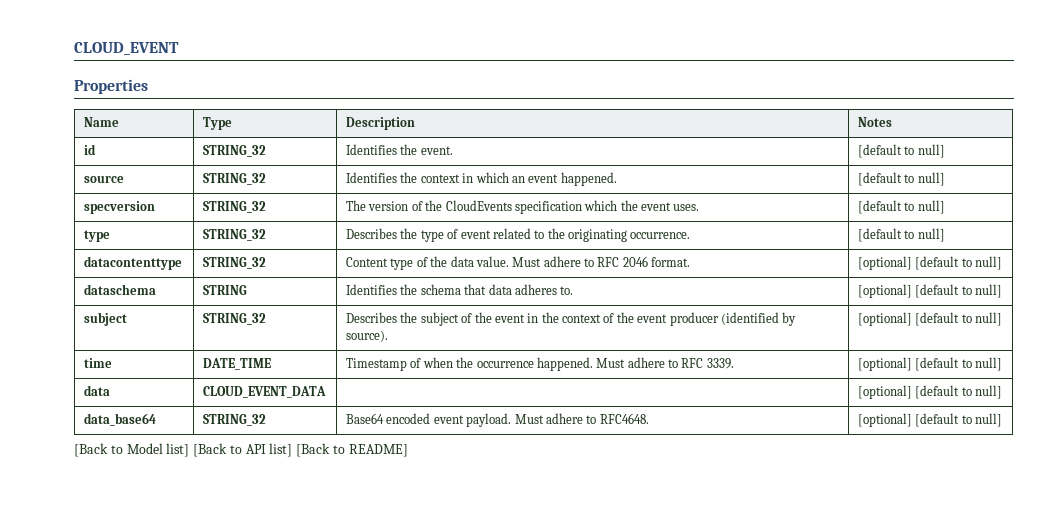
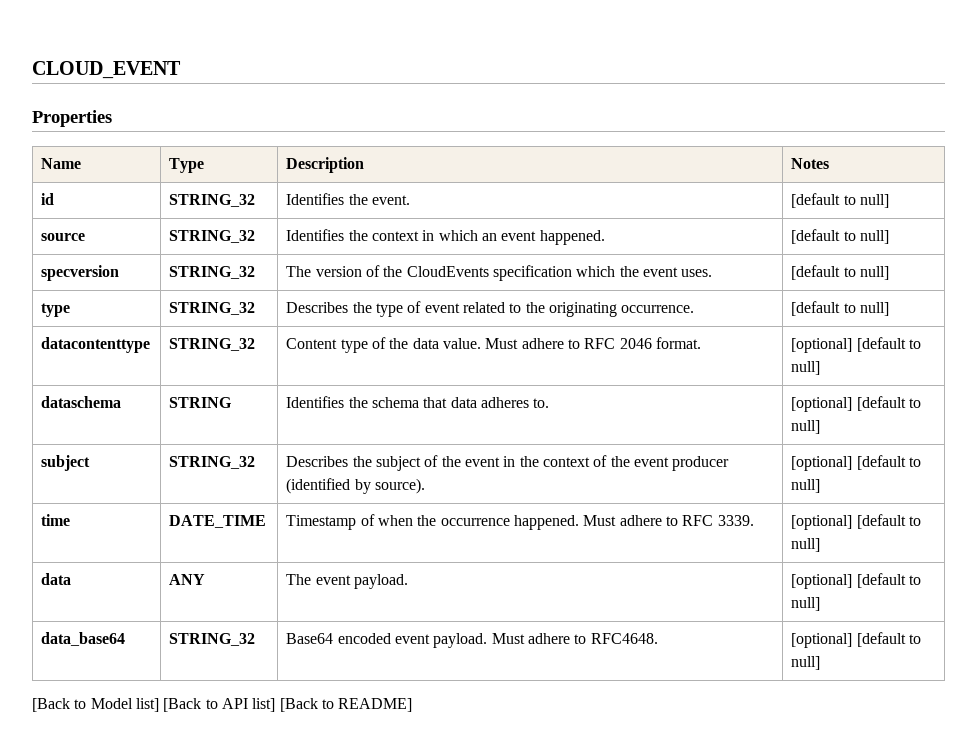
[203,386,327,398] CLOUD_EVENT_DATA | -> [169,574,206,585] [286,574,409,589] ANY | The event payload.

